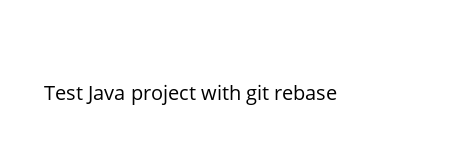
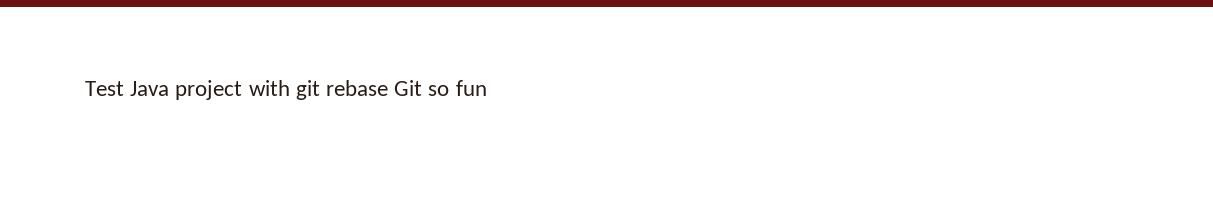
(338, 92) none -> [394,80,487,96] Git so fun

